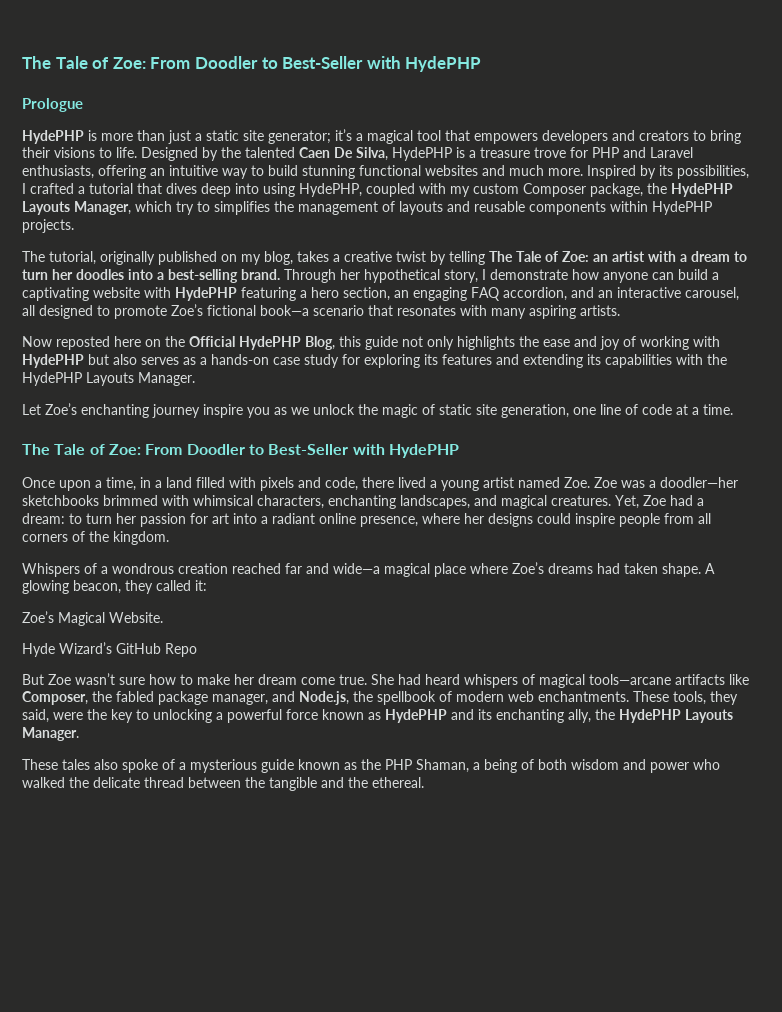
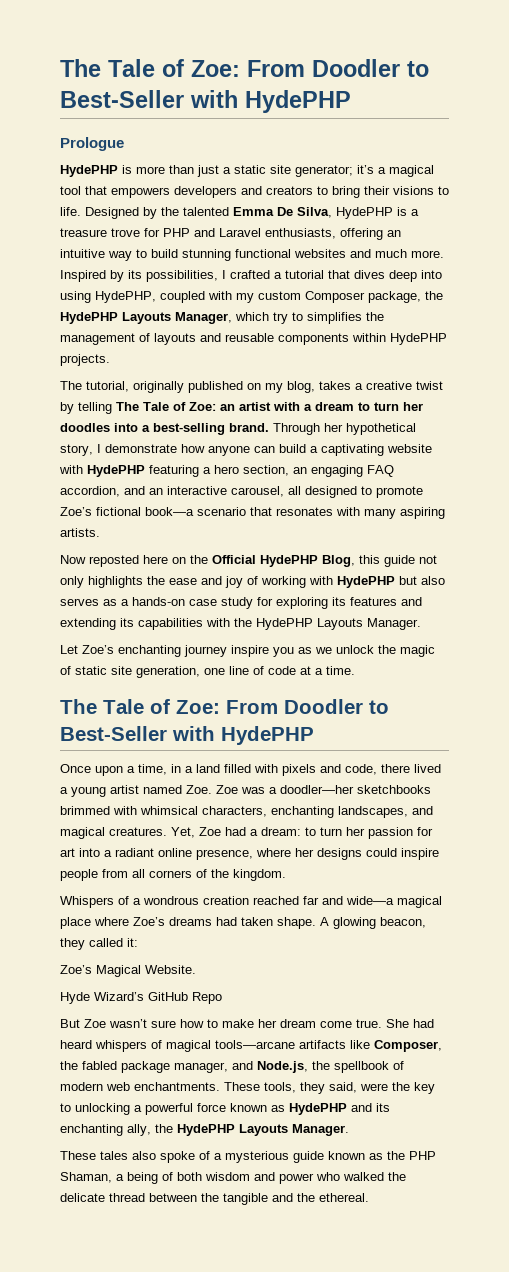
[299,147,330,158] Caen -> [233,207,274,216] Emma

